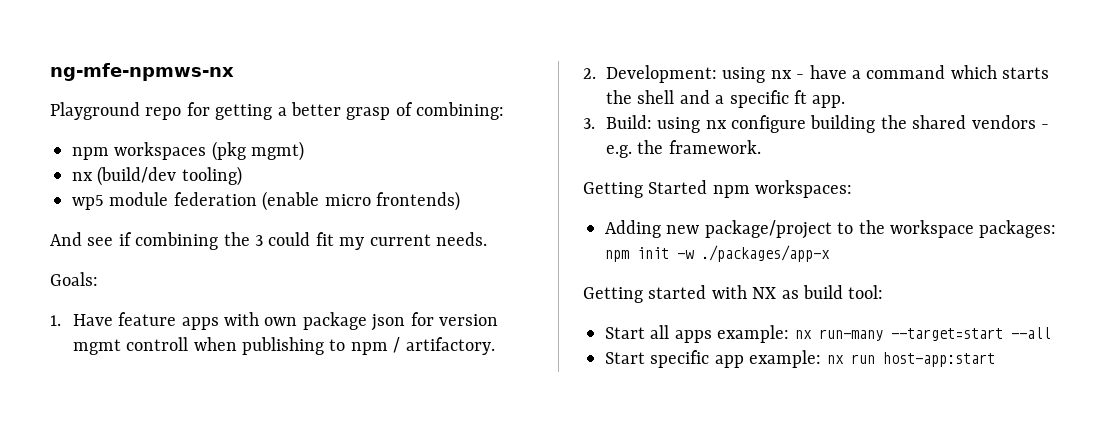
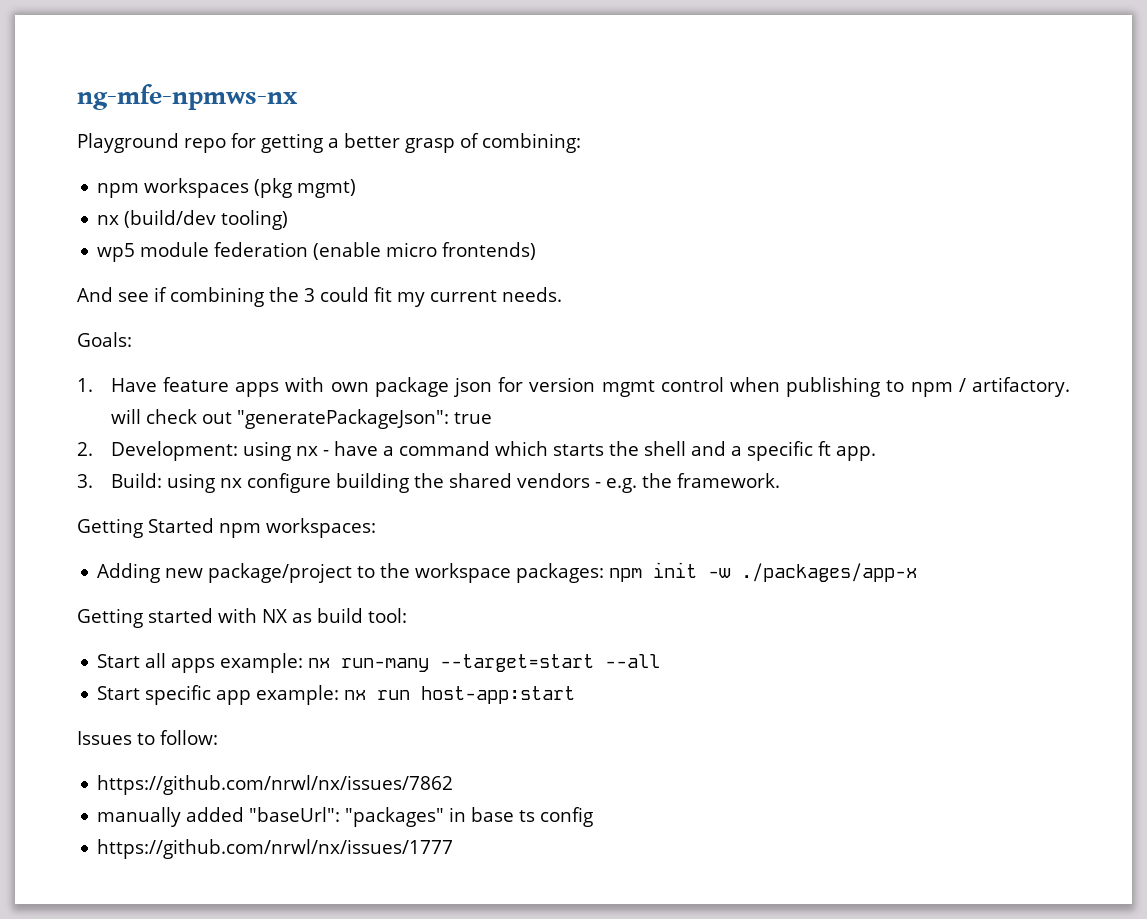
[126,337,189,351] controll -> [660,377,724,392] control
(495, 346) none -> [110,409,492,429] will check out "generatePackageJson": true
(995, 359) none -> [77,730,218,745] [97,775,454,795] [97,807,594,827] [97,839,454,859] // Issues to follow: // https://github.com/nrwl/nx/issues/7862 // manually added "baseUrl": "packages" in base ts config // https://github.com/nrwl/nx/issues/1777

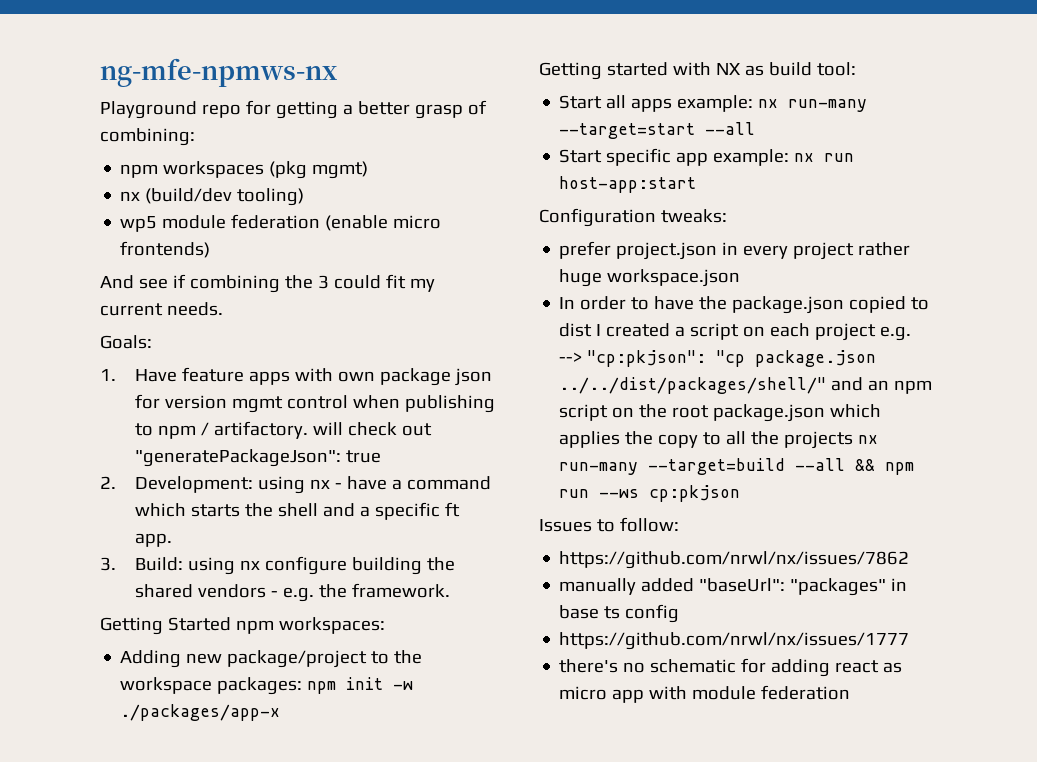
(576, 695) none -> [539,208,727,227] [559,241,911,260] [559,269,741,287] [559,296,930,314] [559,323,912,341] [559,350,877,367] [559,377,933,394] [559,404,882,422] [559,431,879,449] [559,458,915,475] [559,485,741,502] // Configuration tweaks: // prefer project.json in every project rather huge workspace.json // In order to have the package.json copied to dist I created a script on each project e.g. --> "cp:pkjson": "cp package.json ../../dist/packages/shell/" and an npm script on the root package.json which applies the copy to all the projects nx run-many --target=build --all && npm run --ws cp:pkjson
(454, 849) none -> [559,658,903,677] [559,685,851,703] // there's no schematic for adding react as micro app with module federation

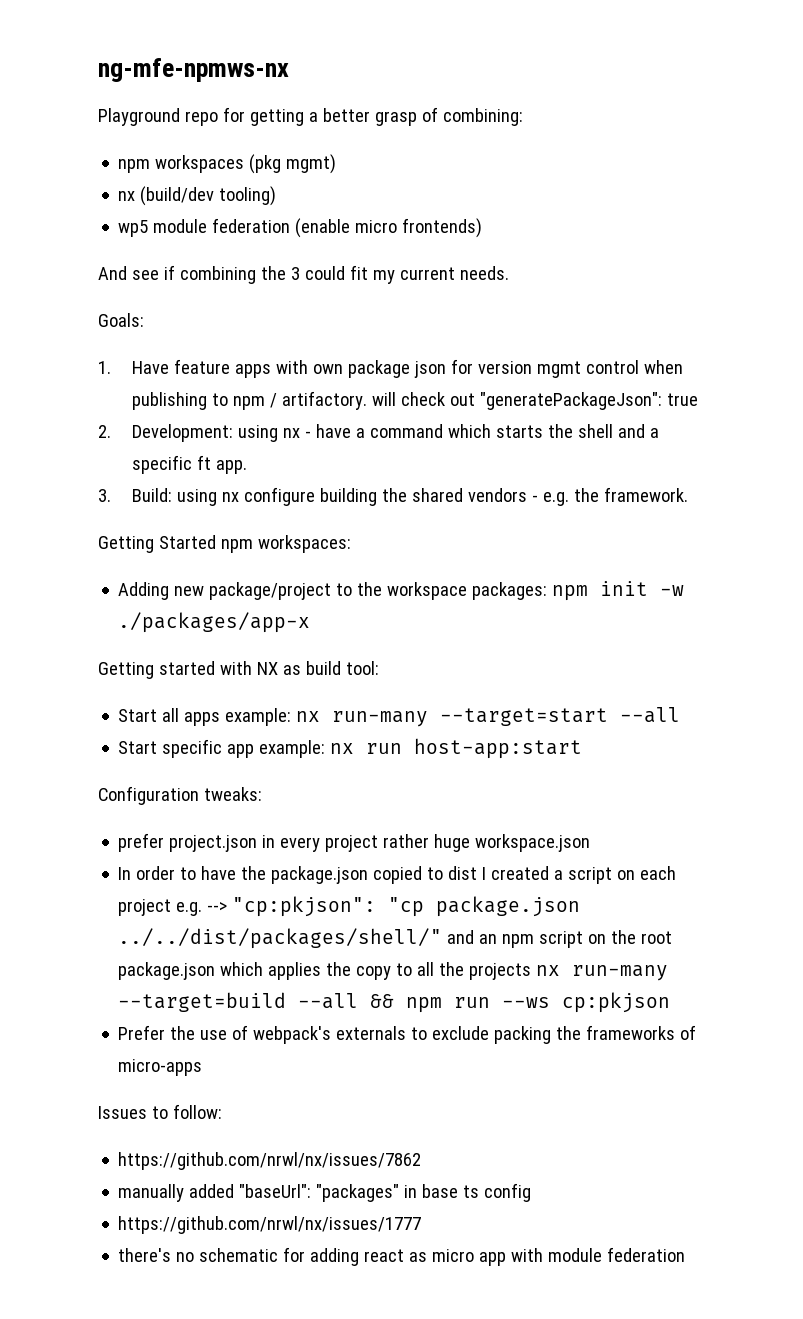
(741, 493) none -> [118,1025,697,1044] [118,1059,203,1076] // Prefer the use of webpack's externals to exclude packing the frameworks of micro-apps

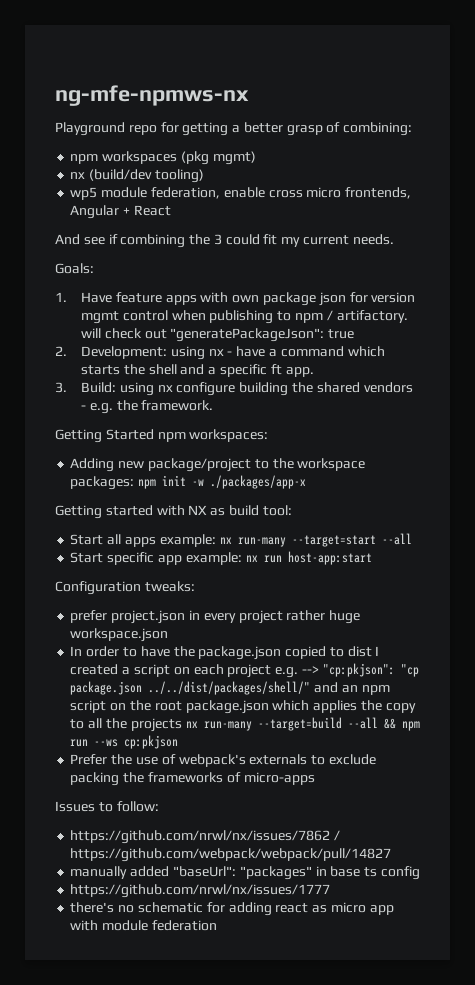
[212,218,483,238] federation (enable micro frontends) -> [150,187,412,199] [70,205,171,219] federation, enable cross micro frontends, Angular + React
(422, 1161) none -> [334,830,341,841] [70,848,392,862] / https://github.com/webpack/webpack/pull/14827

